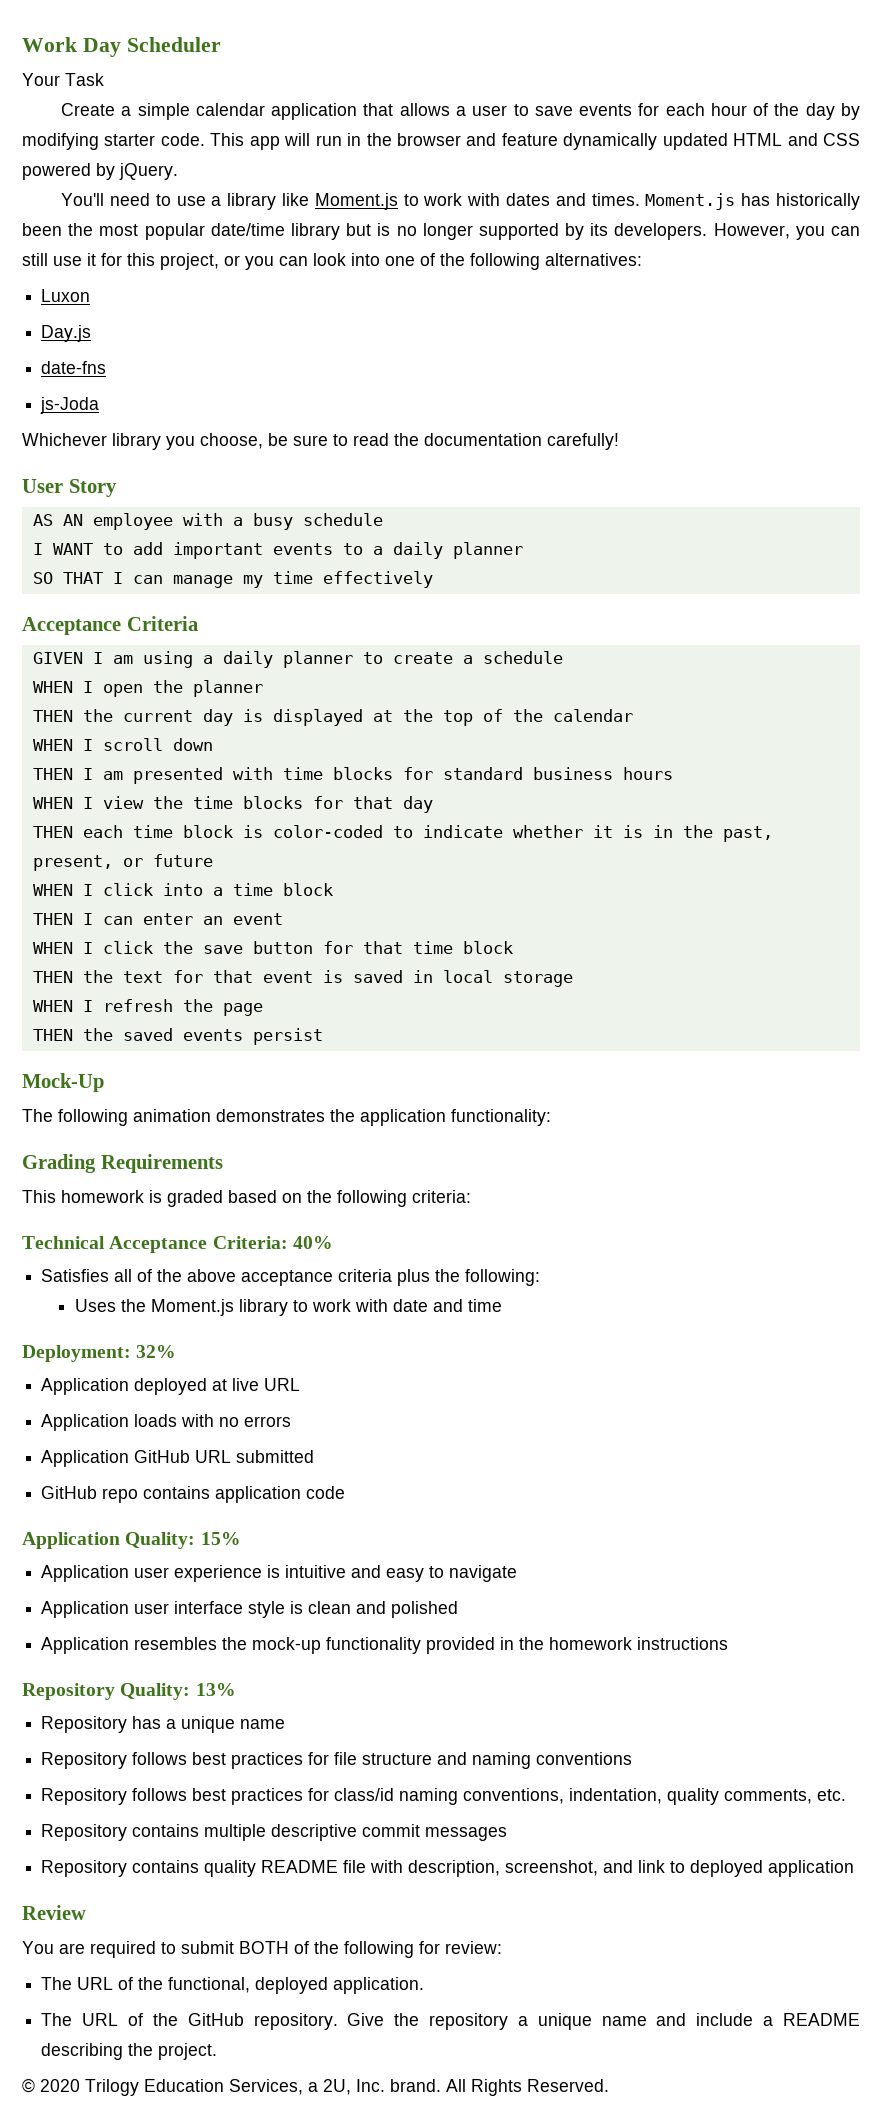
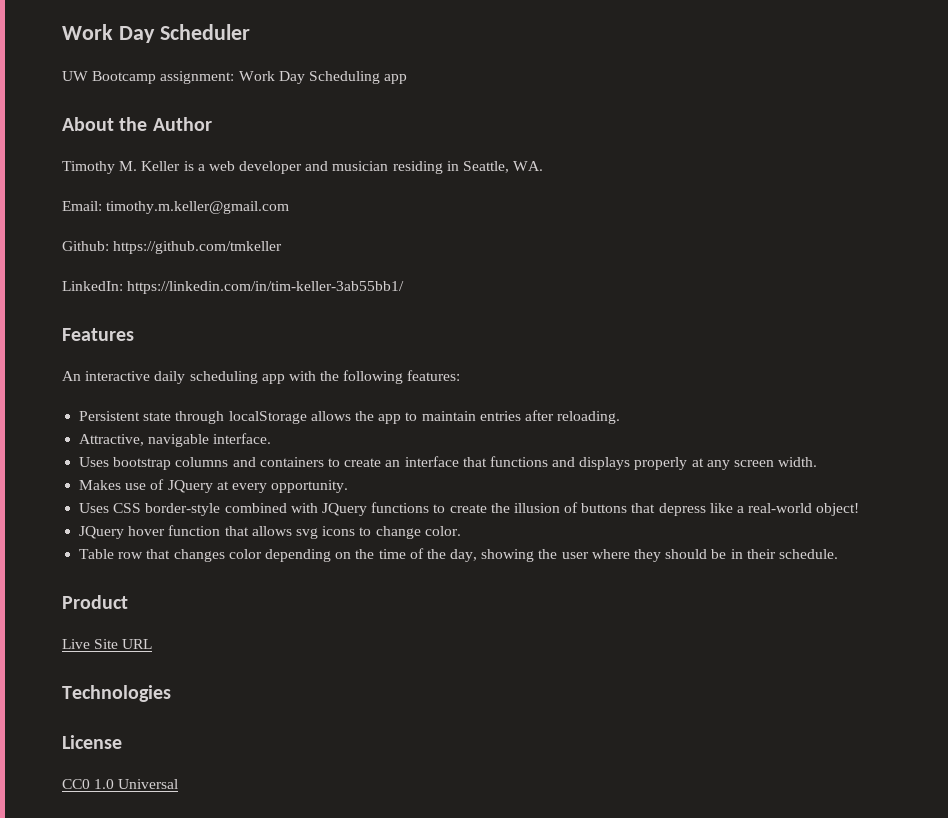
[22,73,104,86] [61,103,861,120] [22,133,860,150] [22,163,178,180] [61,193,860,210] [22,223,860,240] [22,253,642,270] [41,289,91,302] [41,325,92,342] [41,361,107,374] [40,397,100,414] [22,433,619,450] [22,479,117,497] [32,513,383,530] [32,542,523,559] [32,571,433,588] [22,616,198,635] [32,651,563,668] [32,680,263,697] [32,709,633,726] [32,738,213,751] [32,767,673,784] [32,796,433,813] [32,825,773,842] [32,854,213,871] [32,883,333,896] [32,913,283,925] [32,941,513,954] [32,970,573,987] [32,999,263,1016] [32,1028,323,1045] [22,1073,104,1092] [22,1109,551,1126] [22,1154,223,1173] [22,1190,471,1207] [22,1236,333,1253] [41,1269,541,1286] [74,1299,502,1316] [22,1345,177,1362] [41,1378,301,1395] [41,1414,292,1431] [41,1450,315,1467] [41,1486,346,1503] [22,1532,241,1549] [41,1565,518,1582] [41,1601,459,1618] [41,1637,729,1654] [22,1683,236,1700] [41,1716,286,1733] [41,1752,633,1769] [41,1788,847,1805] [41,1824,508,1841] [41,1860,855,1877] [22,1905,86,1920] [22,1941,502,1958] [41,1977,425,1994] [41,2013,861,2030] [41,2043,218,2060] [22,2078,609,2096] Your Task // Create a simple calendar application that allows a user to save events for each hour of the day by modifying starter code. This app will run in the browser and feature dynamically updated HTML and CSS powered by jQuery. // You'll need to use a library like Moment.js to work with dates and times. Moment.js has historically been the most popular date/time library but is no longer supported by its developers. However, you can still use it for this project, or you can look into one of the following alternatives: // Luxon // Day.js // date-fns // js-Joda // Whichever library you choose, be sure to read the documentation carefully! // User Story // AS AN employee with a busy schedule // I WANT to add important events to a daily planner // SO THAT I can manage my time effectively // Acceptance Criteria // GIVEN I am using a daily planner to create a schedule // WHEN I open the planner // THEN the current day is displayed at the top of the calendar // WHEN I scroll down // THEN I am presented with time blocks for standard business hours // WHEN I view the time blocks for that day // THEN each time block is color-coded to indicate whether it is in the past, present, or future // WHEN I click into a time block // THEN I can enter an event // WHEN I click the save button for that time block // THEN the text for that event is saved in local storage // WHEN I refresh the page // THEN the saved events persist // Mock-Up // The following animation demonstrates the application functionality: // Grading Requirements // This homework is graded based on the following criteria: // Technical Acceptance Criteria: 40% // Satisfies all of the above acceptance criteria plus the following: // Uses the Moment.js library to work with date and time // Deployment: 32% // Application deployed at live URL // Application loads with no errors // Application GitHub URL submitted // GitHub repo contains application code // Application Quality: 15% // Application user experience is intuitive and easy to navigate // Application user interface style is clean and polished // Application resembles the mock-up functionality provided in the homework instructions // Repository Quality: 13% // Repository has a unique name // Repository follows best practices for file structure and naming conventions // Repository follows best practices for class/id naming conventions, indentation, quality comments, etc. // Repository contains multiple descriptive commit messages // Repository contains quality README file with description, screenshot, and link to deployed application // Review // You are required to submit BOTH of the following for review: // The URL of the functional, deployed application. // The URL of the GitHub repository. Give the repository a unique name and include a README describing the project. // © 2020 Trilogy Education Services, a 2U, Inc. brand. All Rights Reserved. -> [62,71,408,84] [62,117,212,131] [62,161,544,174] [62,201,290,214] [62,241,283,254] [62,281,405,294] [62,328,134,341] [62,370,461,384] [79,410,621,424] [79,433,272,447] [79,456,818,470] [79,479,349,493] [79,502,860,516] [79,525,461,539] [79,548,838,562] [62,595,128,609] [62,639,153,649] [62,685,171,702] [62,735,122,749] [62,779,179,789] UW Bootcamp assignment: Work Day Scheduling app // About the Author // Timothy M. Keller is a web developer and musician residing in Seattle, WA. // Email: timothy.m.keller@gmail.com // Github: https://github.com/tmkeller // LinkedIn: https://linkedin.com/in/tim-keller-3ab55bb1/ // Features // An interactive daily scheduling app with the following features: // Persistent state through localStorage allows the app to maintain entries after reloading. // Attractive, navigable interface. // Uses bootstrap columns and containers to create an interface that functions and displays properly at any screen width. // Makes use of JQuery at every opportunity. // Uses CSS border-style combined with JQuery functions to create the illusion of buttons that depress like a real-world object! // JQuery hover function that allows svg icons to change color. // Table row that changes color depending on the time of the day, showing the user where they should be in their schedule. // Product // Live Site URL // Technologies // License // CC0 1.0 Universal

